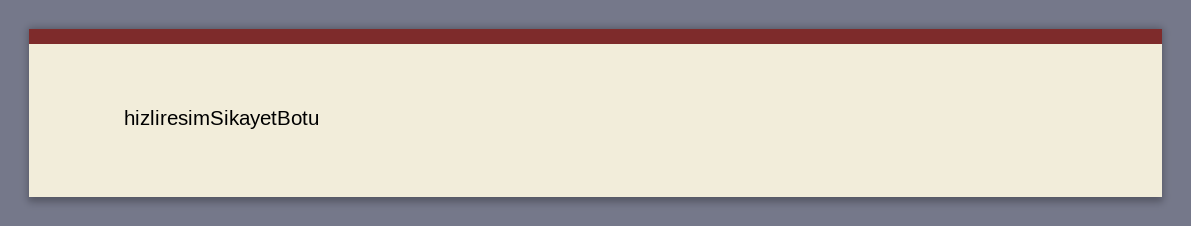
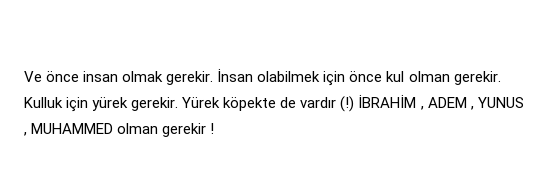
[124,110,319,129] hizliresimSikayetBotu -> [24,68,501,86] [24,94,524,112] [24,123,215,137] Ve önce insan olmak gerekir. İnsan olabilmek için önce kul olman gerekir. Kulluk için yürek gerekir. Yürek köpekte de vardır (!) İBRAHİM , ADEM , YUNUS , MUHAMMED olman gerekir !

